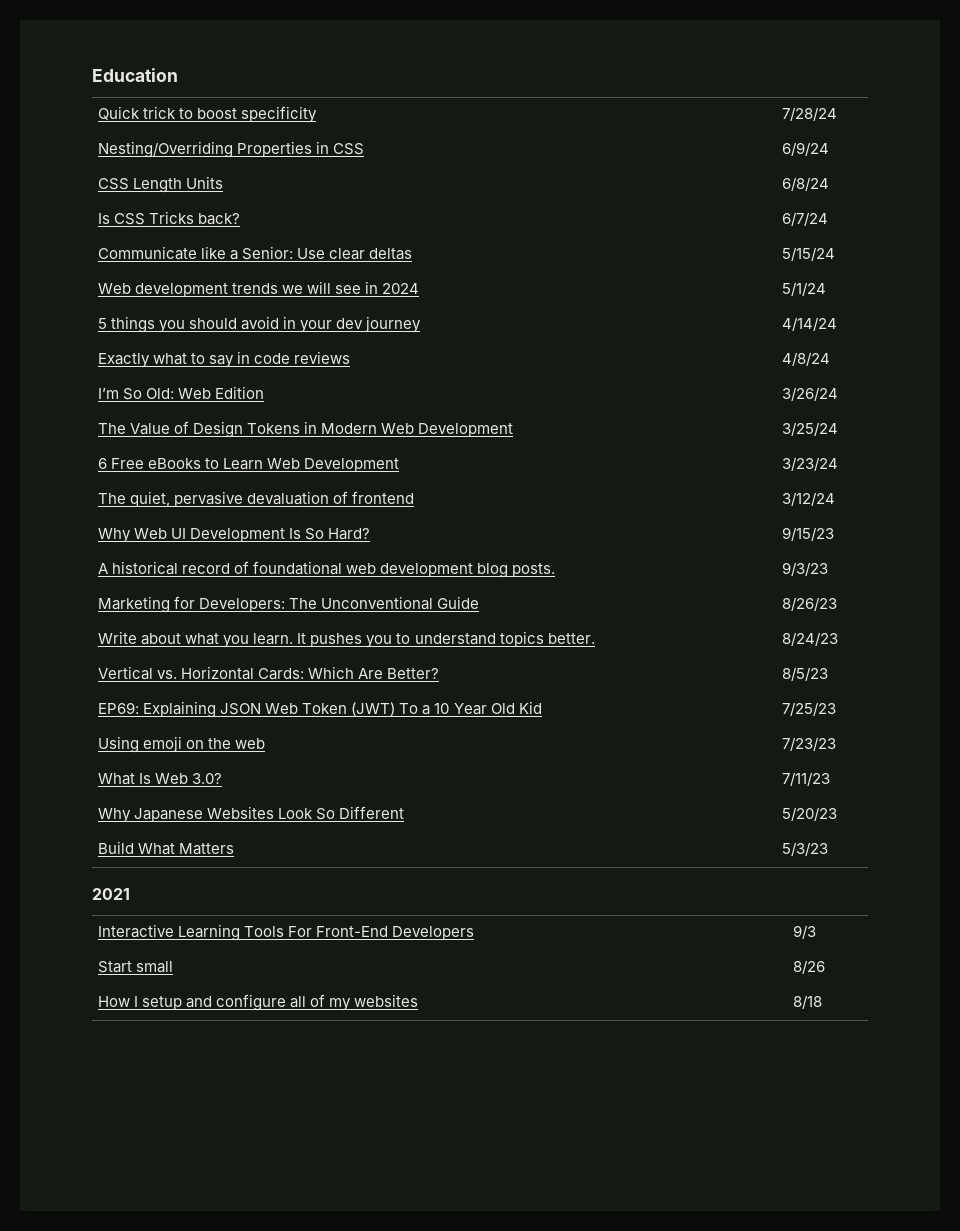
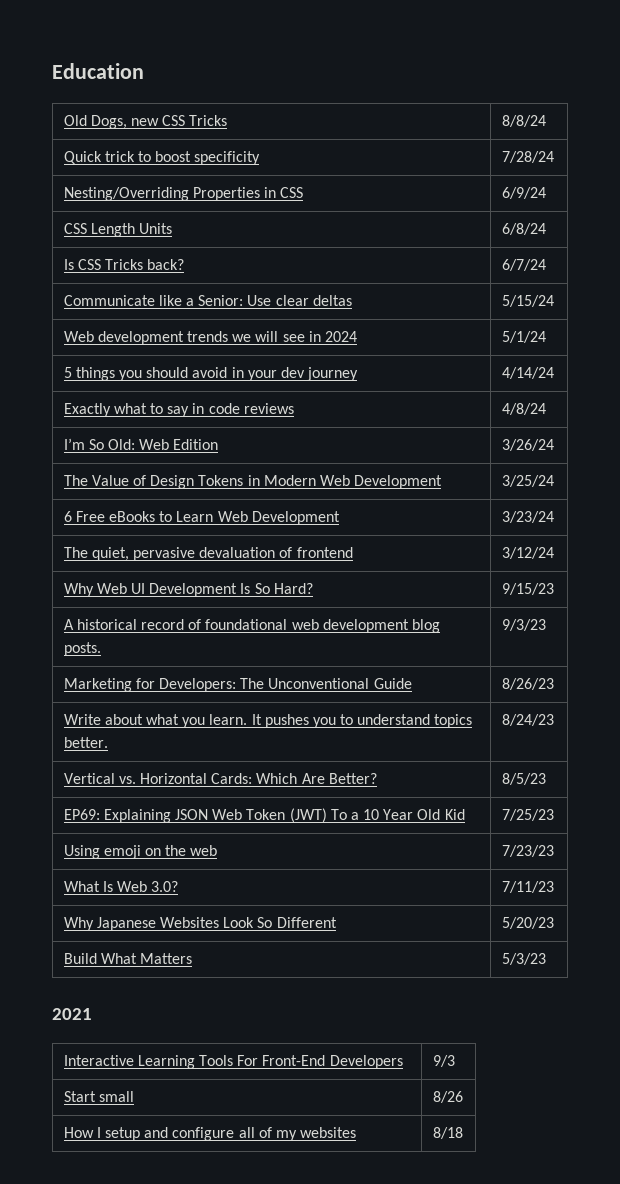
(178, 75) none -> [63,115,228,129] [501,115,546,127] // Old Dogs, new CSS Tricks | 8/8/24

